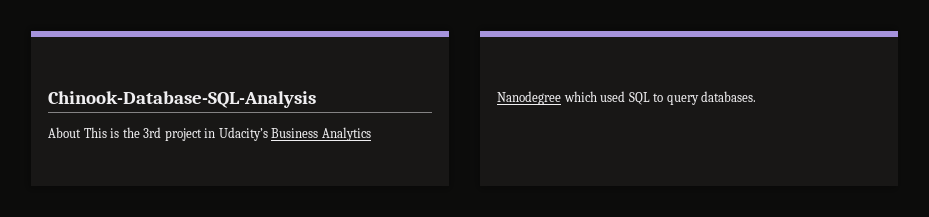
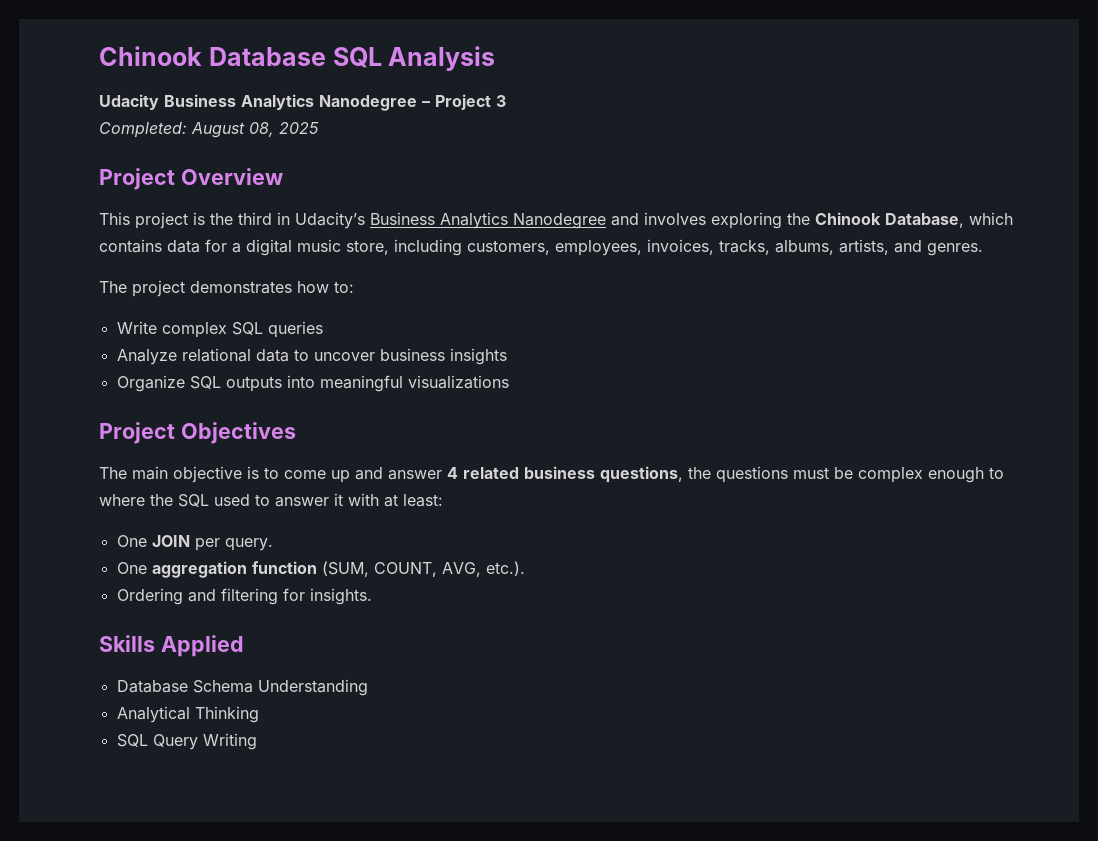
[48,91,316,108] [48,127,202,141] Chinook-Database-SQL-Analysis // About This is the 3rd project -> [99,46,496,71] [99,94,506,111] [99,122,319,138] [99,168,283,190] [99,212,272,229] Chinook Database SQL Analysis // Udacity Business Analytics Nanodegree – Project 3 // Completed: August 08, 2025 // Project Overview // This project is the third
[563,91,757,105] which used SQL to query databases. -> [611,212,1013,229] [99,239,983,256] [99,280,354,297] [116,321,323,338] [116,348,507,365] [116,375,509,392] [99,422,296,444] [99,466,1004,483] [99,493,443,507] [116,535,273,551] [116,561,525,578] [116,588,372,605] [99,635,244,657] [116,679,368,696] [116,706,259,723] [116,733,257,750] and involves exploring the Chinook Database, which contains data for a digital music store, including customers, employees, invoices, tracks, albums, artists, and genres. // The project demonstrates how to: // Write complex SQL queries // Analyze relational data to uncover business insights // Organize SQL outputs into meaningful visualizations // Project Objectives // The main objective is to come up and answer 4 related business questions, the questions must be complex enough to where the SQL used to answer it with at least: // One JOIN per query. // One aggregation function (SUM, COUNT, AVG, etc.). // Ordering and filtering for insights. // Skills Applied // Database Schema Understanding // Analytical Thinking // SQL Query Writing

